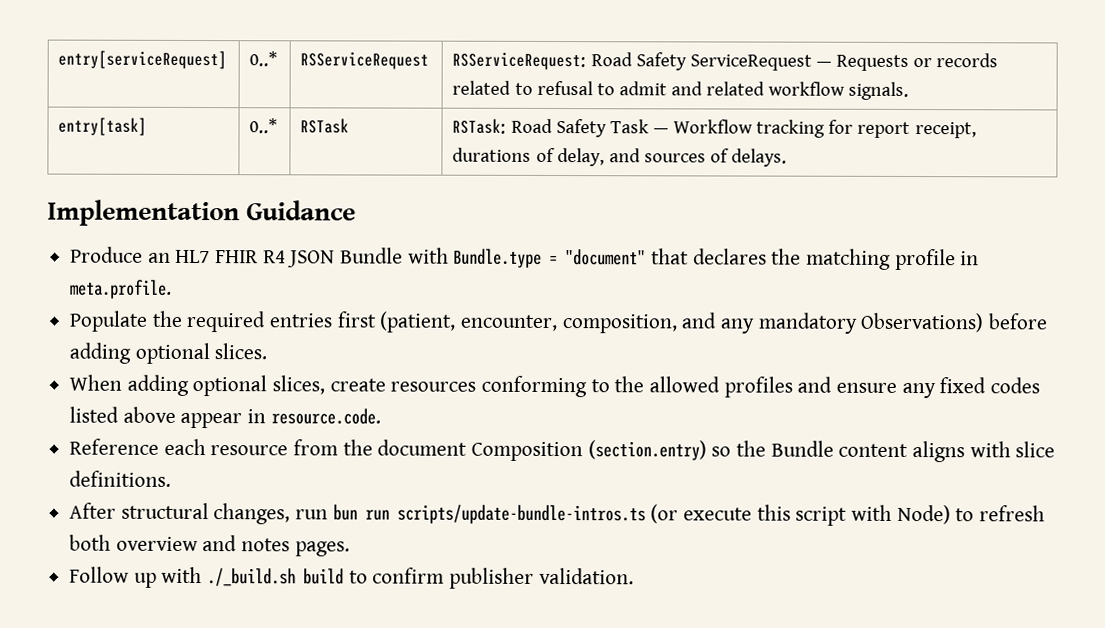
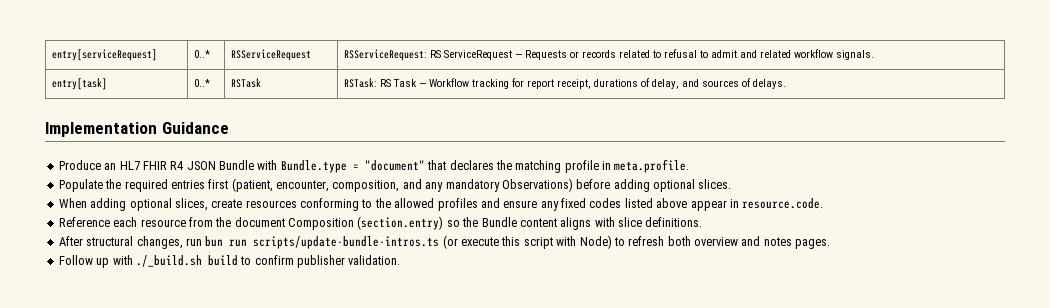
[590,52,687,71] Road Safety -> [429,50,441,58] RS
[510,118,607,138] Road Safety -> [379,79,391,87] RS

